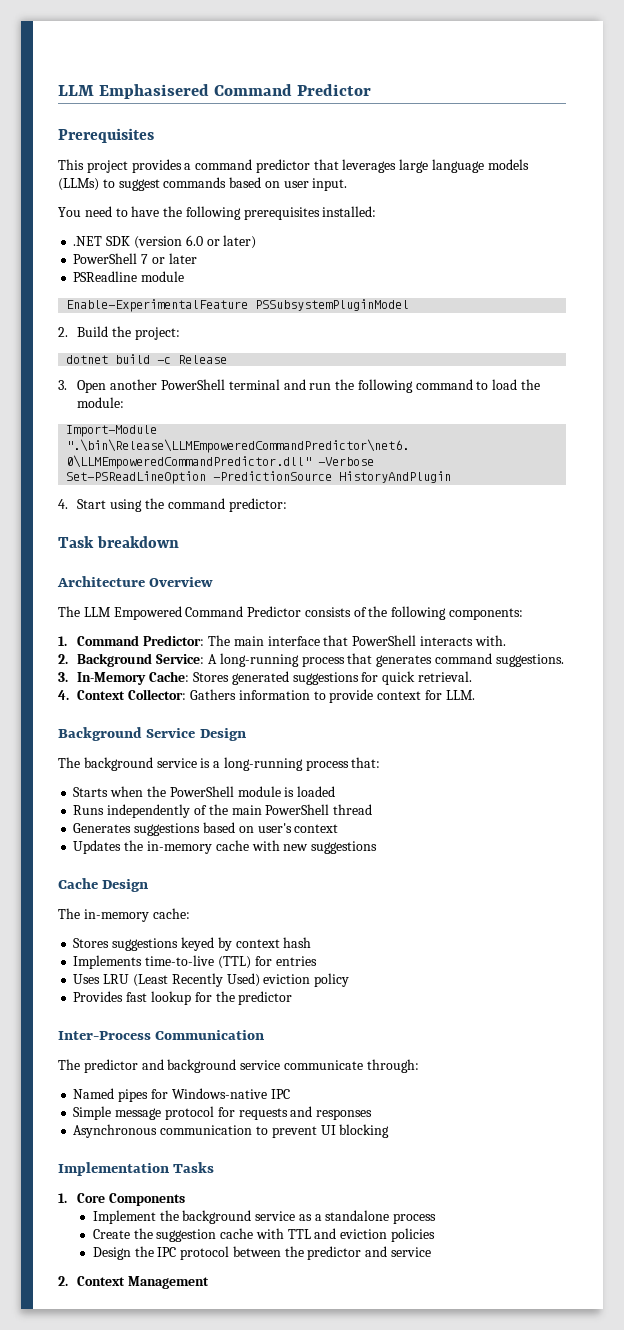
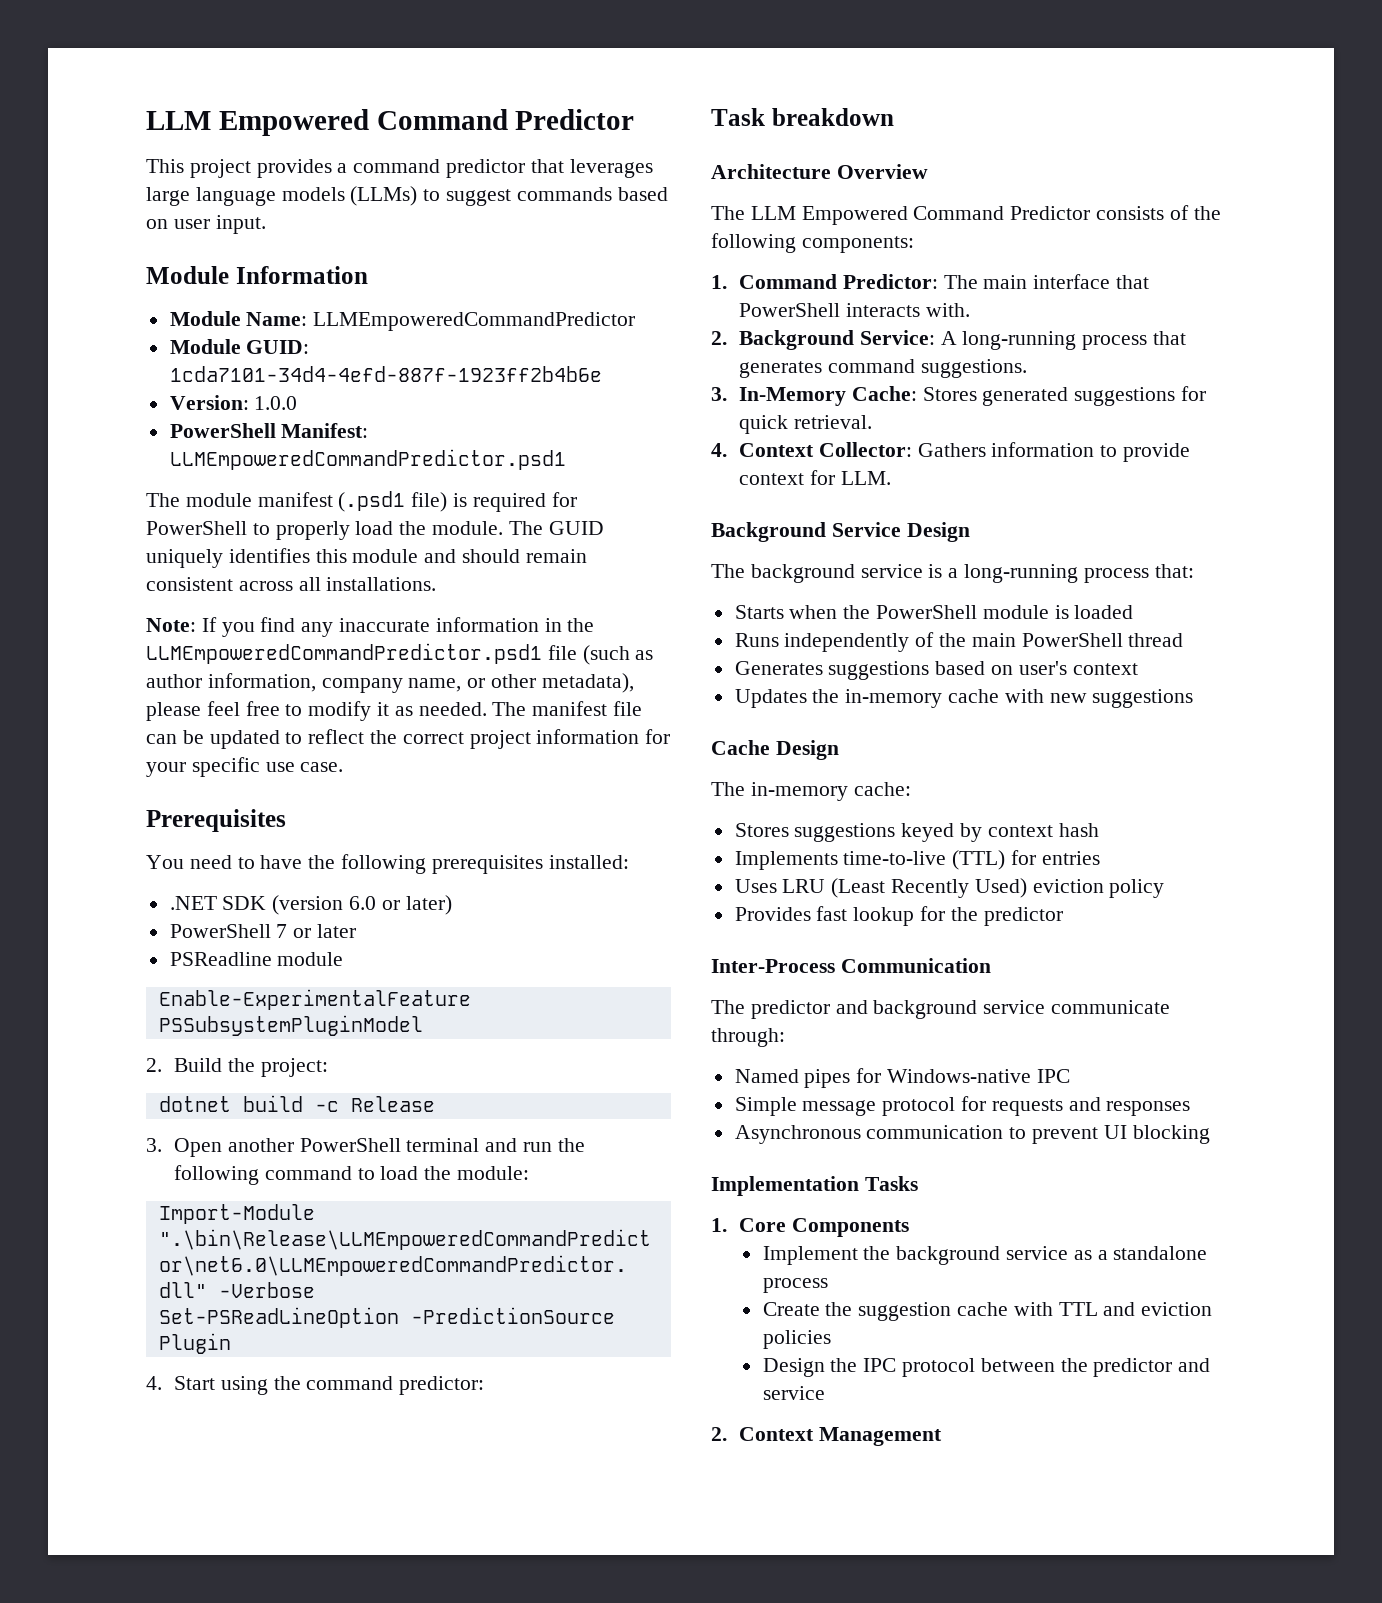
[58,84,371,99] [58,128,154,143] LLM Emphasisered Command Predictor // Prerequisites -> [146,109,635,136] LLM Empowered Command Predictor
(348, 184) none -> [146,266,368,284] [169,311,636,331] [169,339,310,354] [169,366,602,382] [169,395,298,410] [169,423,369,438] [169,449,566,470] [146,491,577,512] [146,521,604,540] [146,548,587,568] [146,577,437,591] [146,617,595,637] [146,643,654,665] [146,673,634,693] [146,701,643,721] [146,729,671,749] [146,757,344,777] [146,809,286,832] // Module Information // Module Name: LLMEmpoweredCommandPredictor // Module GUID: 1cda7101-34d4-4efd-887f-1923ff2b4b6e // Version: 1.0.0 // PowerShell Manifest: LLMEmpoweredCommandPredictor.psd1 // The module manifest (.psd1 file) is required for PowerShell to properly load the module. The GUID uniquely identifies this module and should remain consistent across all installations. // Note: If you find any inaccurate information in the LLMEmpoweredCommandPredictor.psd1 file (such as author information, company name, or other metadata), please feel free to modify it as needed. The manifest file can be updated to reflect the correct project information for your specific use case. // Prerequisites
[339,471,452,483] HistoryAndPlugin -> [158,1333,231,1354] Plugin

